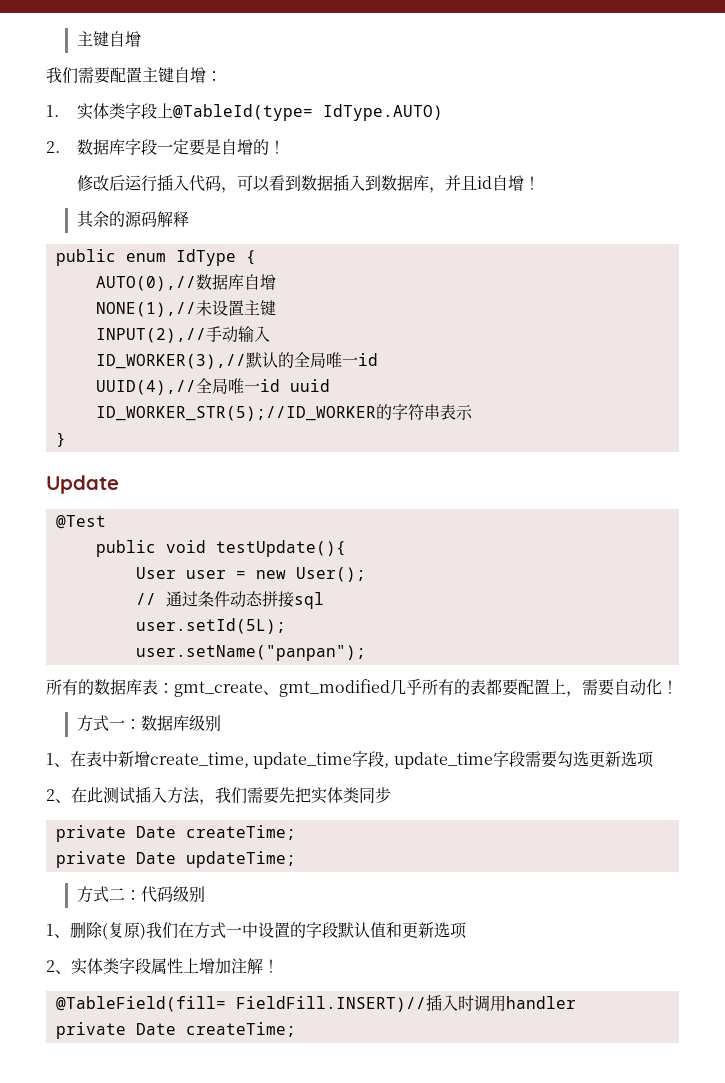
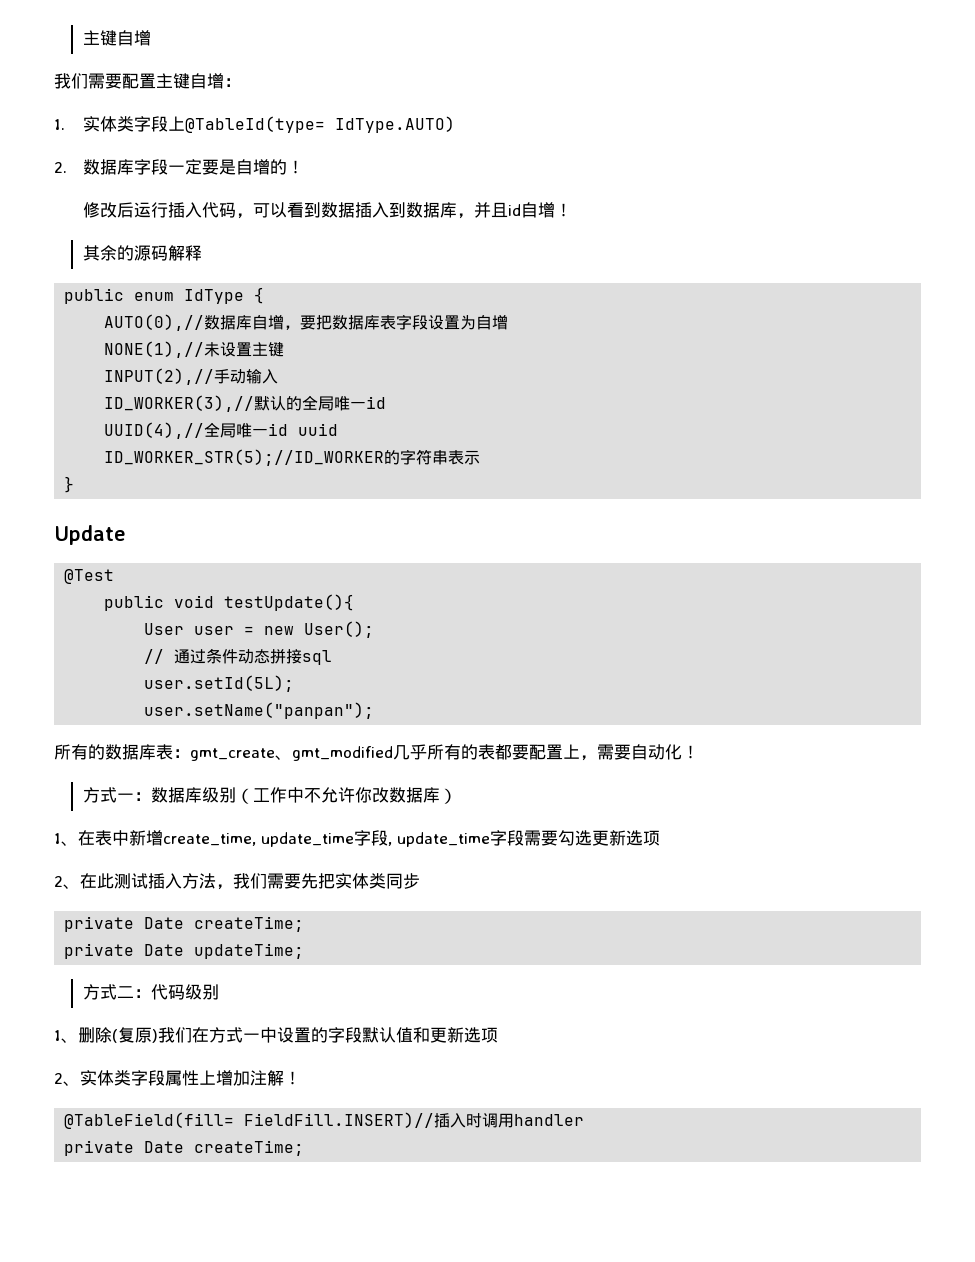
(276, 282) none -> [284,314,509,330] ，要把数据库表字段设置为自增
(221, 723) none -> [235,787,457,804] （工作中不允许你改数据库）

